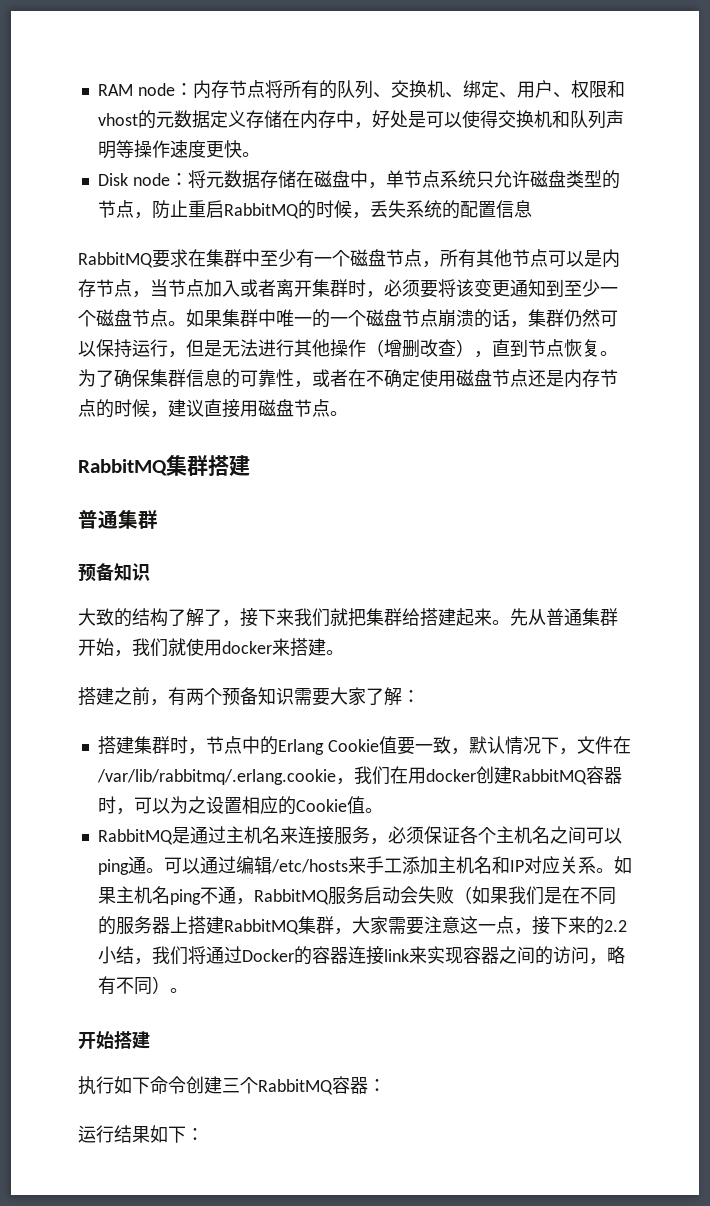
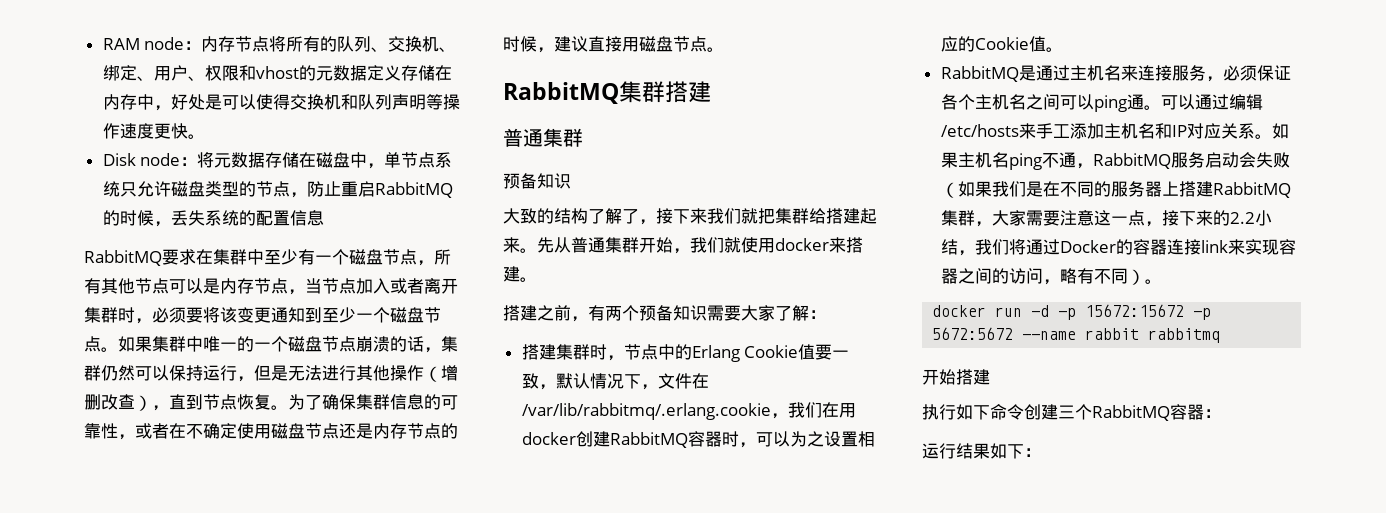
(188, 990) none -> [932,304,1212,320] [932,327,1221,343] // docker run -d -p 15672:15672 -p 5672:5672 --name rabbit rabbitmq

